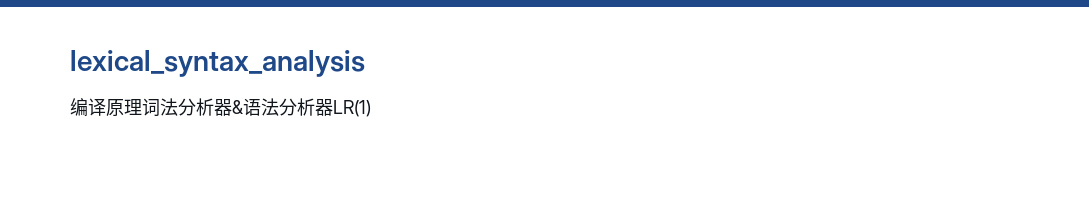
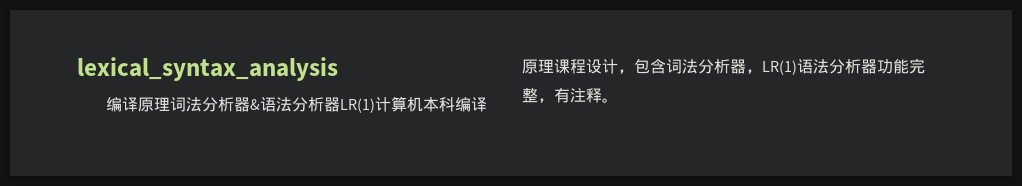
(371, 108) none -> [375,96,488,112] [522,58,925,75] [522,88,618,103] 计算机本科编译原理课程设计，包含词法分析器，LR(1)语法分析器功能完整，有注释。

